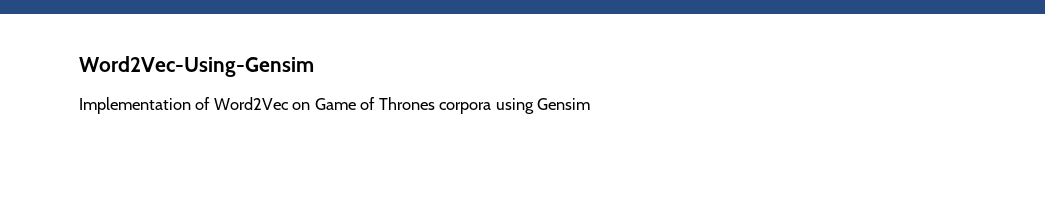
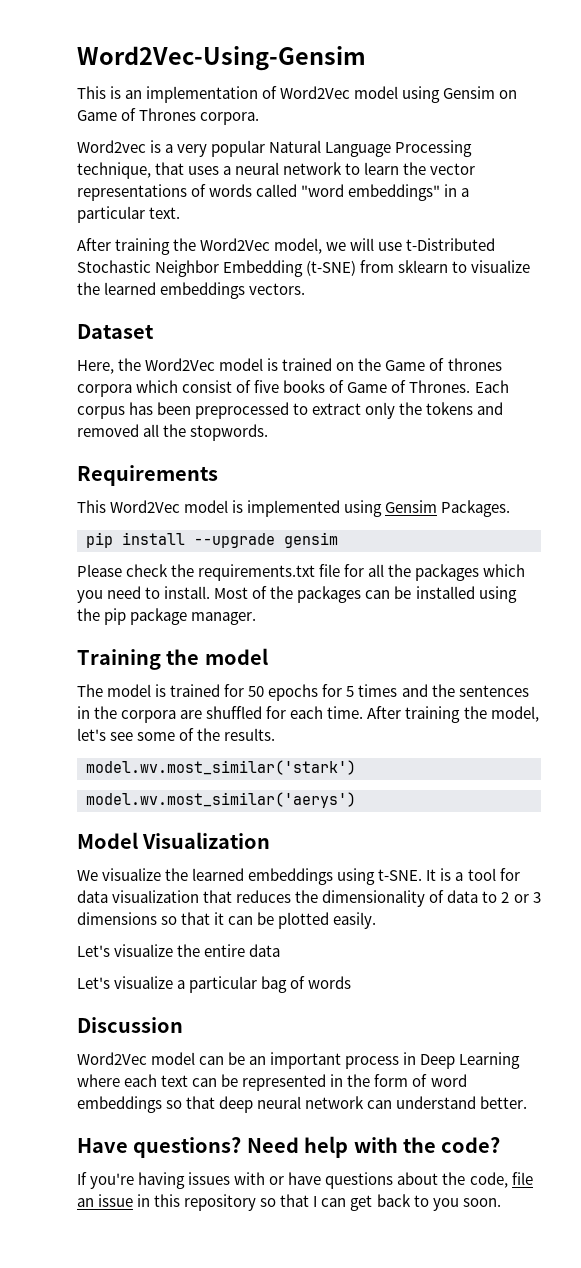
[79,97,591,114] Implementation of Word2Vec on Game of Thrones corpora using Gensim -> [77,86,518,103] [77,108,260,125] [77,140,473,157] [77,162,476,179] [77,184,470,201] [77,206,181,223] [77,238,496,255] [77,260,531,277] [77,282,306,299] [77,324,154,339] [77,358,502,374] [77,380,509,397] [77,402,504,419] [77,424,269,441] [77,465,218,486] [77,500,511,517] [86,532,338,548] [77,564,526,581] [77,586,517,603] [77,608,257,625] [77,648,268,670] [77,684,529,701] [77,706,539,723] [77,728,276,741] [86,760,356,775] [86,792,356,808] [77,832,271,849] [77,868,520,885] [77,890,541,907] [77,912,377,929] [77,944,281,957] [77,976,352,993] [77,1017,183,1033] [77,1052,521,1069] [77,1074,467,1091] [77,1096,528,1113] [77,1136,501,1158] [77,1172,533,1189] [77,1194,501,1211] This is an implementation of Word2Vec model using Gensim on Game of Thrones corpora. // Word2vec is a very popular Natural Language Processing technique, that uses a neural network to learn the vector representations of words called "word embeddings" in a particular text. // After training the Word2Vec model, we will use t-Distributed Stochastic Neighbor Embedding (t-SNE) from sklearn to visualize the learned embeddings vectors. // Dataset // Here, the Word2Vec model is trained on the Game of thrones corpora which consist of five books of Game of Thrones. Each corpus has been preprocessed to extract only the tokens and removed all the stopwords. // Requirements // This Word2Vec model is implemented using Gensim Packages. // pip install --upgrade gensim // Please check the requirements.txt file for all the packages which you need to install. Most of the packages can be installed using the pip package manager. // Training the model // The model is trained for 50 epochs for 5 times and the sentences in the corpora are shuffled for each time. After training the model, let's see some of the results. // model.wv.most_similar('stark') // model.wv.most_similar('aerys') // Model Visualization // We visualize the learned embeddings using t-SNE. It is a tool for data visualization that reduces the dimensionality of data to 2 or 3 dimensions so that it can be plotted easily. // Let's visualize the entire data // Let's visualize a particular bag of words // Discussion // Word2Vec model can be an important process in Deep Learning where each text can be represented in the form of word embeddings so that deep neural network can understand better. // Have questions? Need help with the code? // If you're having issues with or have questions about the code, file an issue in this repository so that I can get back to you soon.

